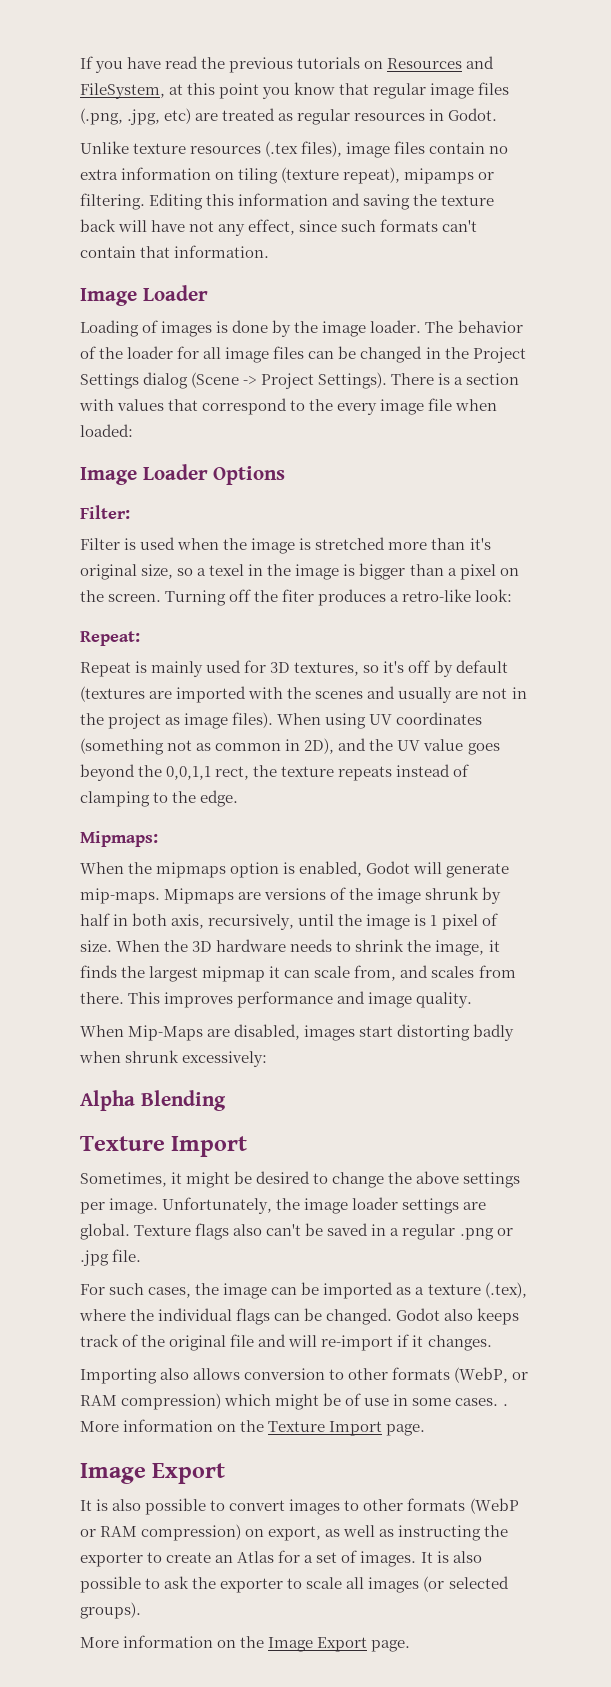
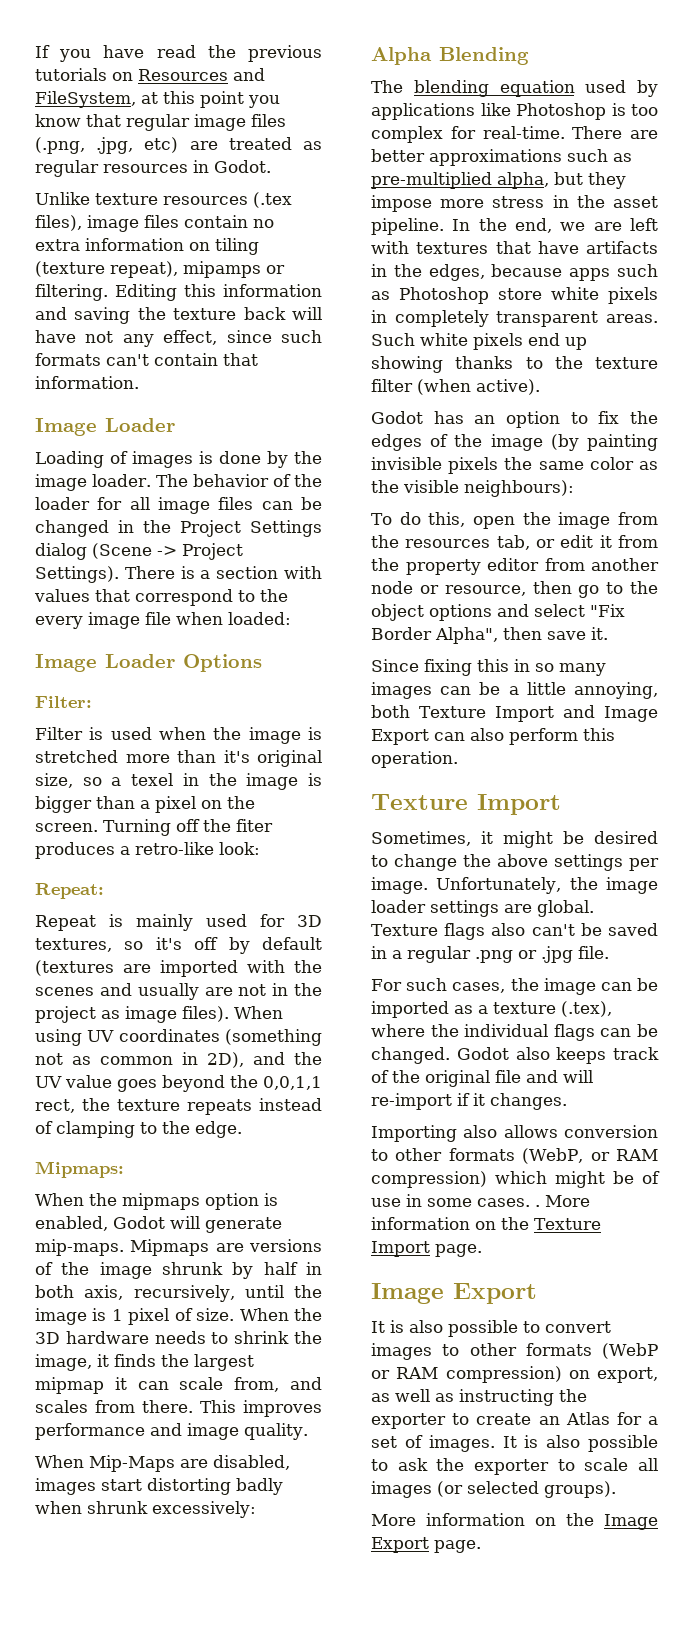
(226, 1100) none -> [371,80,658,97] [371,103,658,120] [371,126,658,143] [371,149,632,166] [371,172,626,189] [371,195,658,212] [371,218,658,235] [371,241,658,254] [371,264,658,281] [371,287,658,304] [371,310,658,327] [371,333,587,350] [371,356,658,373] [371,379,540,395] [371,411,658,428] [371,434,658,451] [371,457,658,474] [371,480,574,497] [371,512,658,529] [371,535,658,550] [371,558,659,575] [371,581,658,598] [371,604,625,621] [371,627,608,644] [371,659,606,676] [371,682,658,699] [371,705,658,722] [371,728,615,745] [371,751,458,768] // The blending equation used by applications like Photoshop is too complex for real-time. There are better approximations such as pre-multiplied alpha, but they impose more stress in the asset pipeline. In the end, we are left with textures that have artifacts in the edges, because apps such as Photoshop store white pixels in completely transparent areas. Such white pixels end up showing thanks to the texture filter (when active). // Godot has an option to fix the edges of the image (by painting invisible pixels the same color as the visible neighbours): // To do this, open the image from the resources tab, or edit it from the property editor from another node or resource, then go to the object options and select "Fix Border Alpha", then save it. // Since fixing this in so many images can be a little annoying, both Texture Import and Image Export can also perform this operation.

